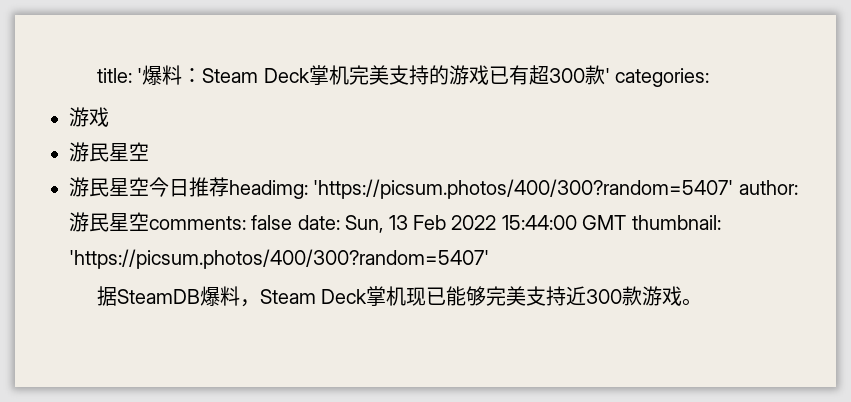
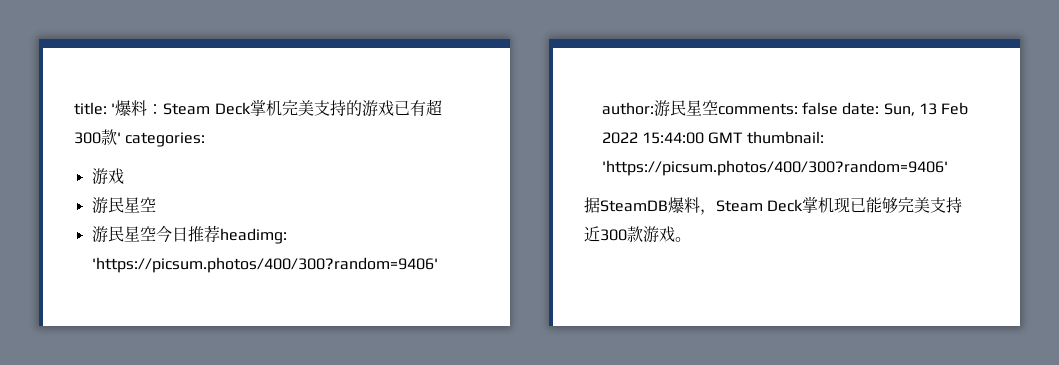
[313,179,734,199] 'https://picsum.photos/400/300?random=5407' -> [91,257,438,273] 'https://picsum.photos/400/300?random=9406'
[69,249,489,269] 'https://picsum.photos/400/300?random=5407' -> [601,160,948,176] 'https://picsum.photos/400/300?random=9406'

